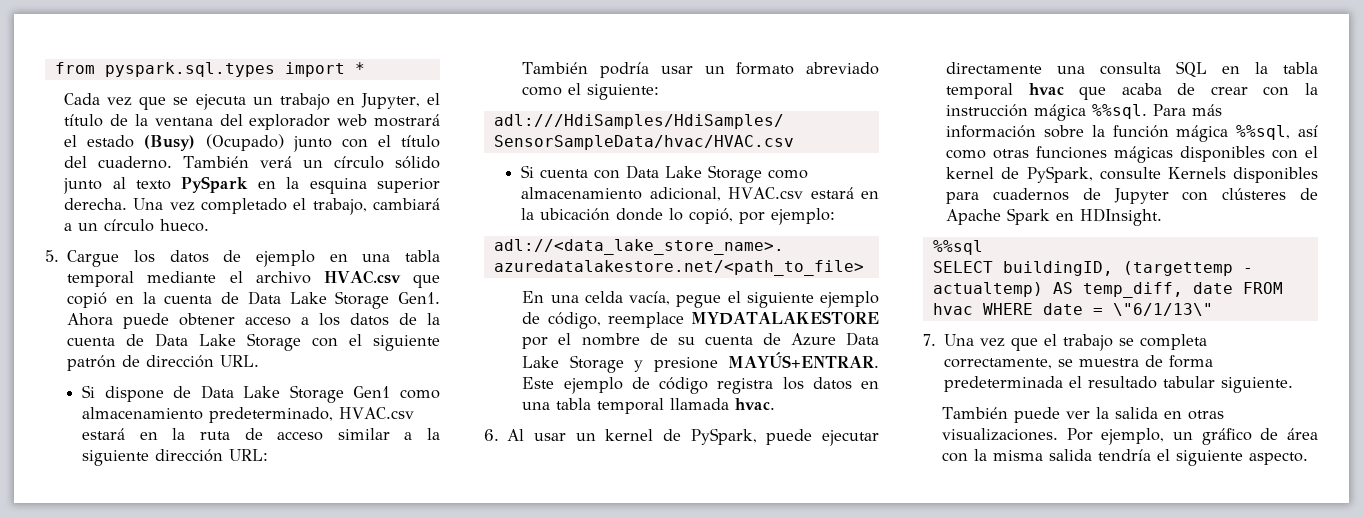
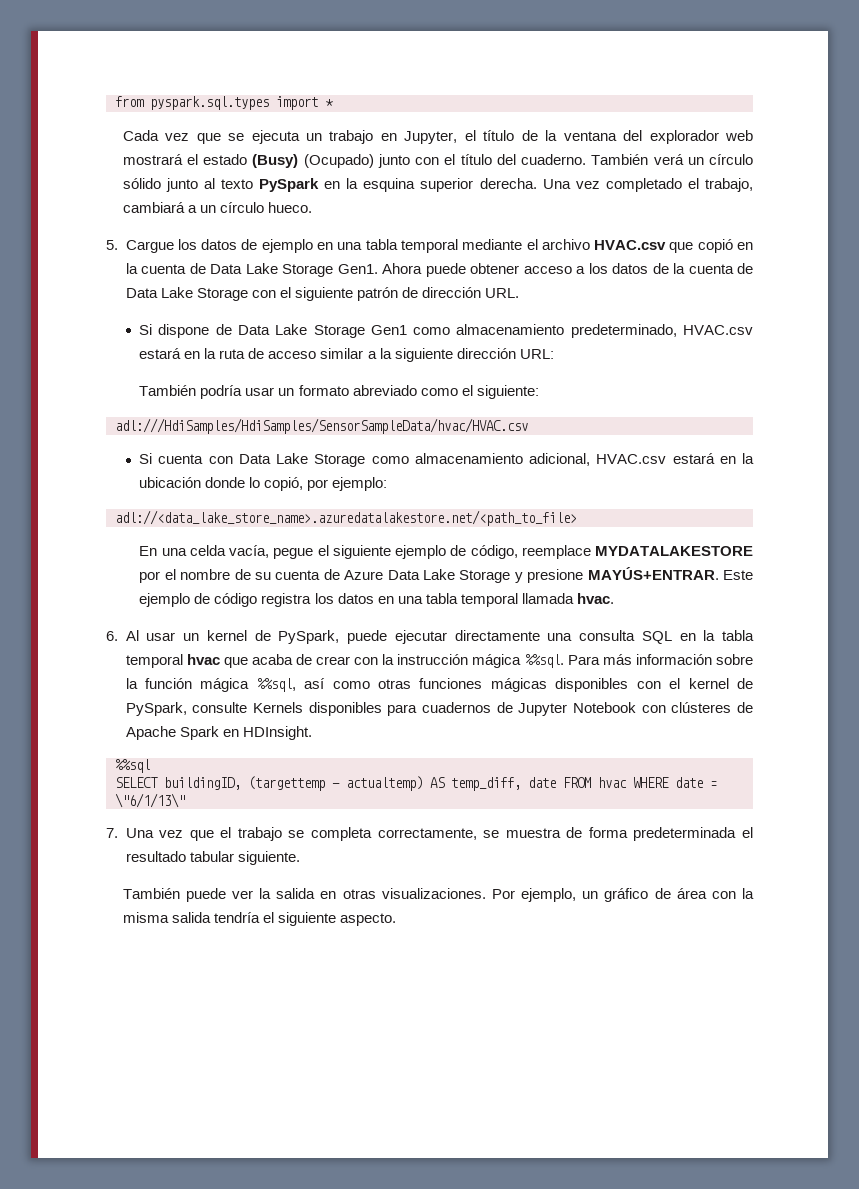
(1169, 196) none -> [572,702,636,713] Notebook

